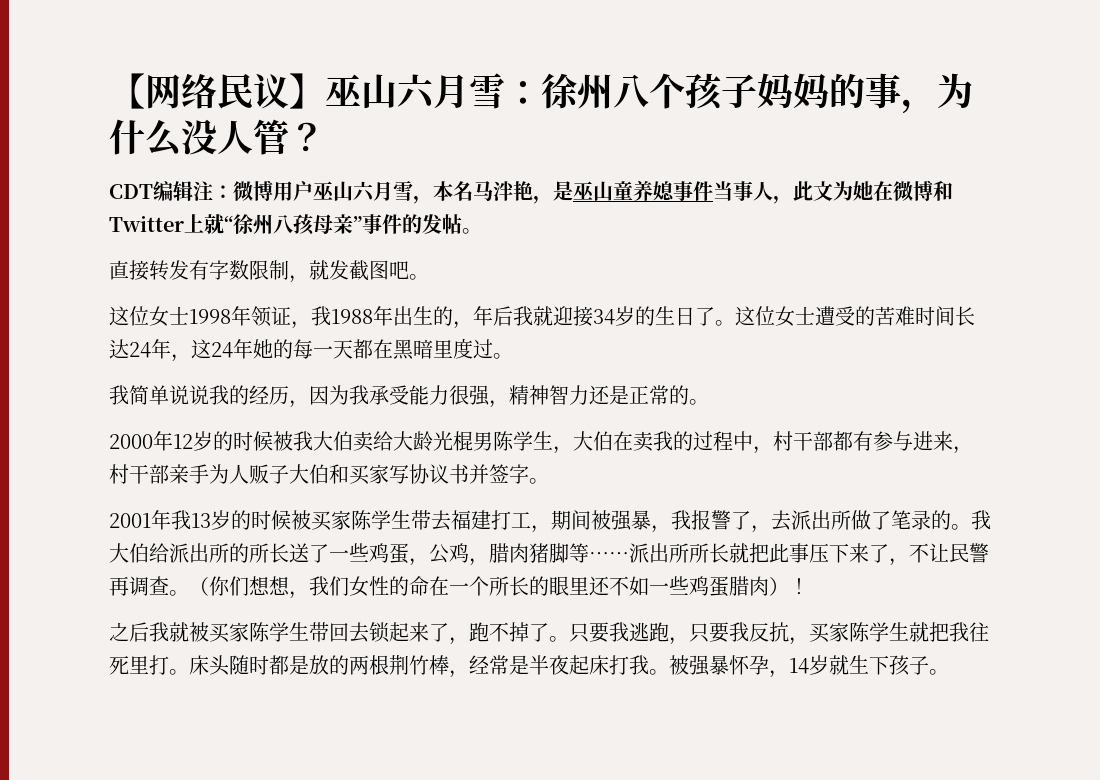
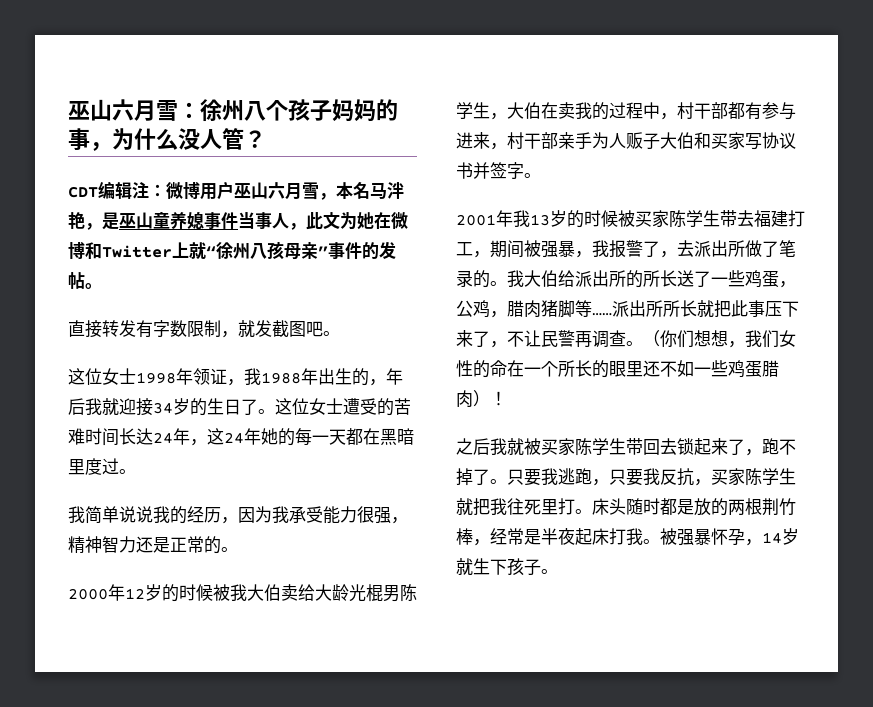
[109,73,325,109] 【网络民议】 -> (68, 110) none

